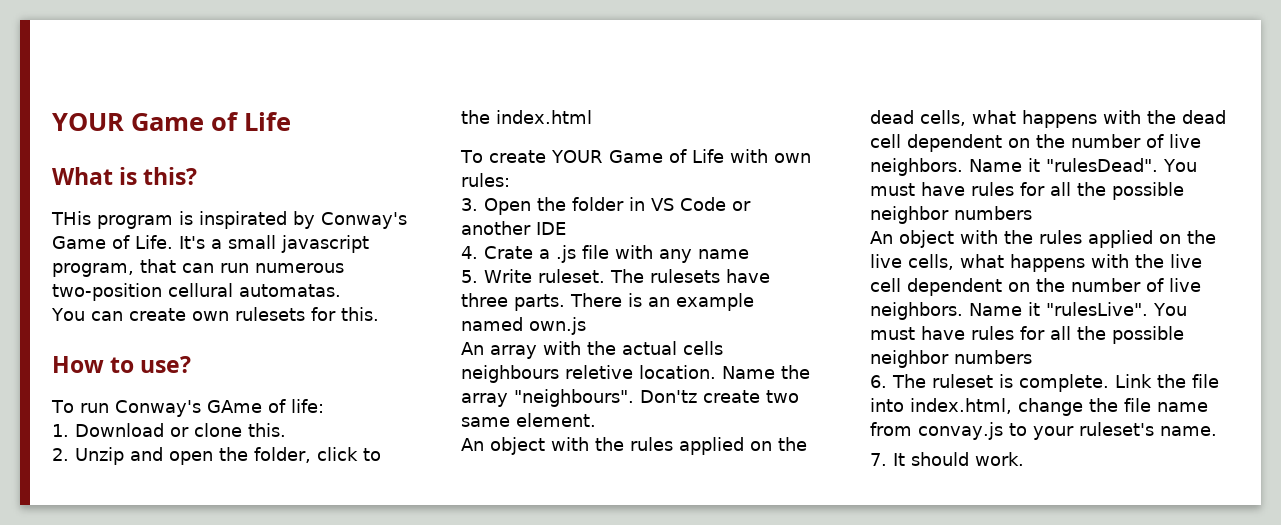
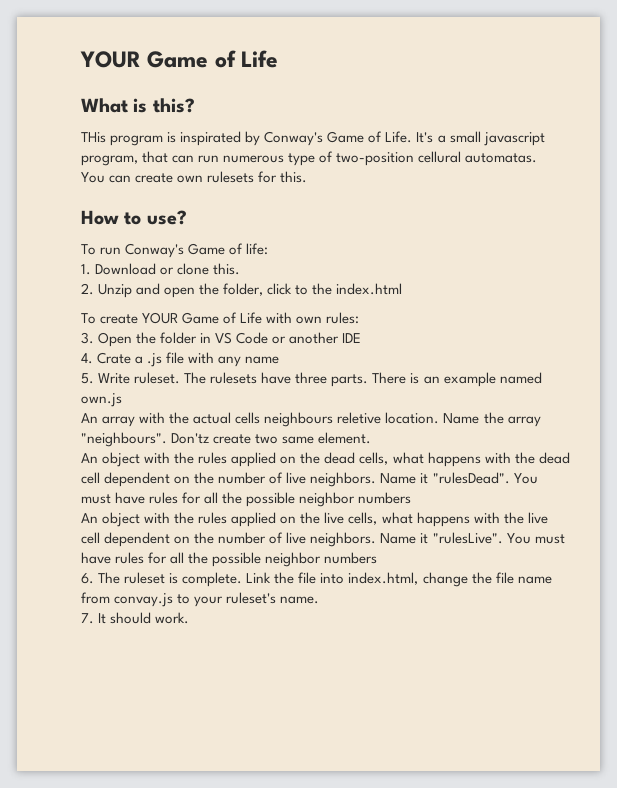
(344, 268) none -> [288,151,334,166] type of
[206,400,262,413] GAme -> [188,243,226,255] Game

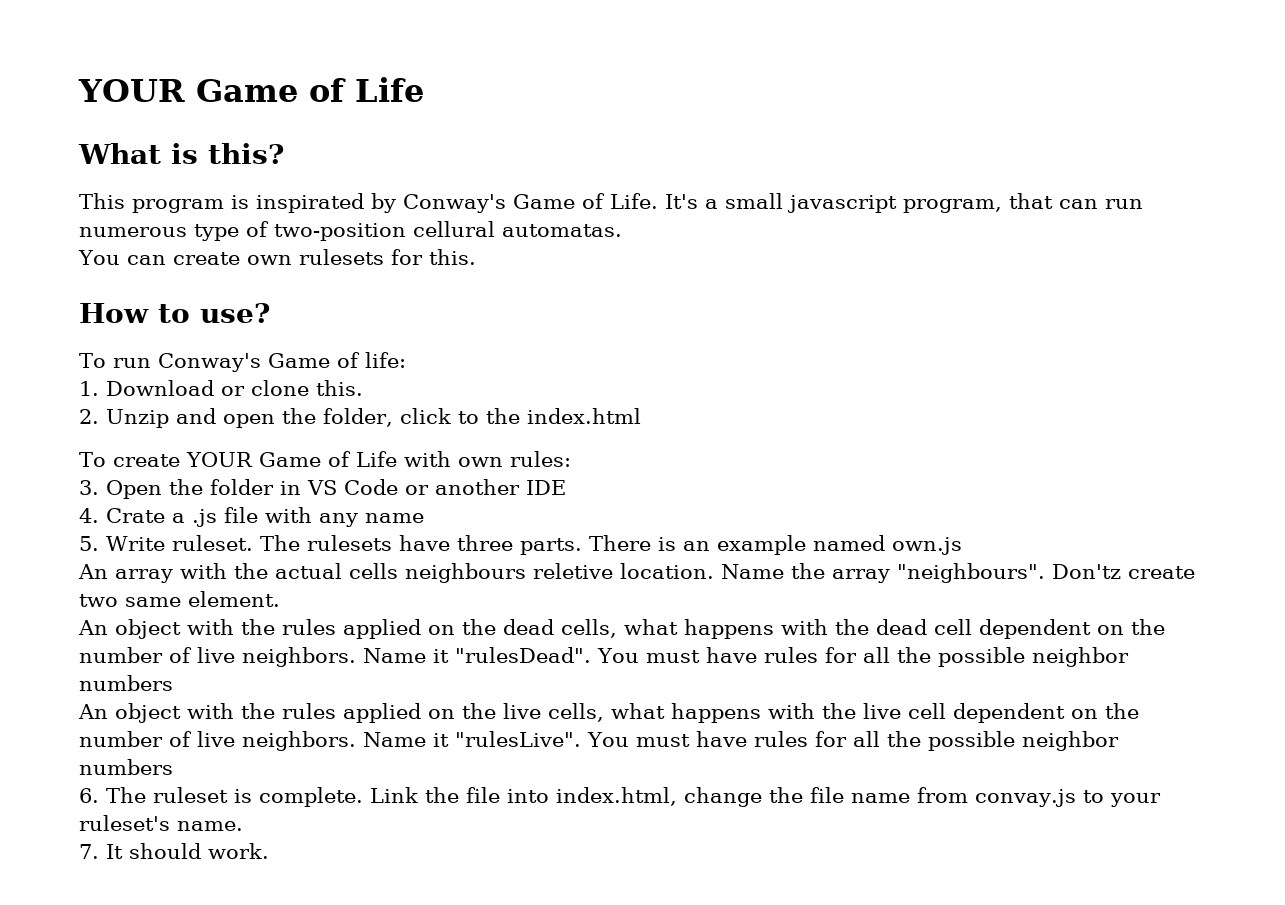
[81,132,106,143] THis -> [79,193,125,209] This

